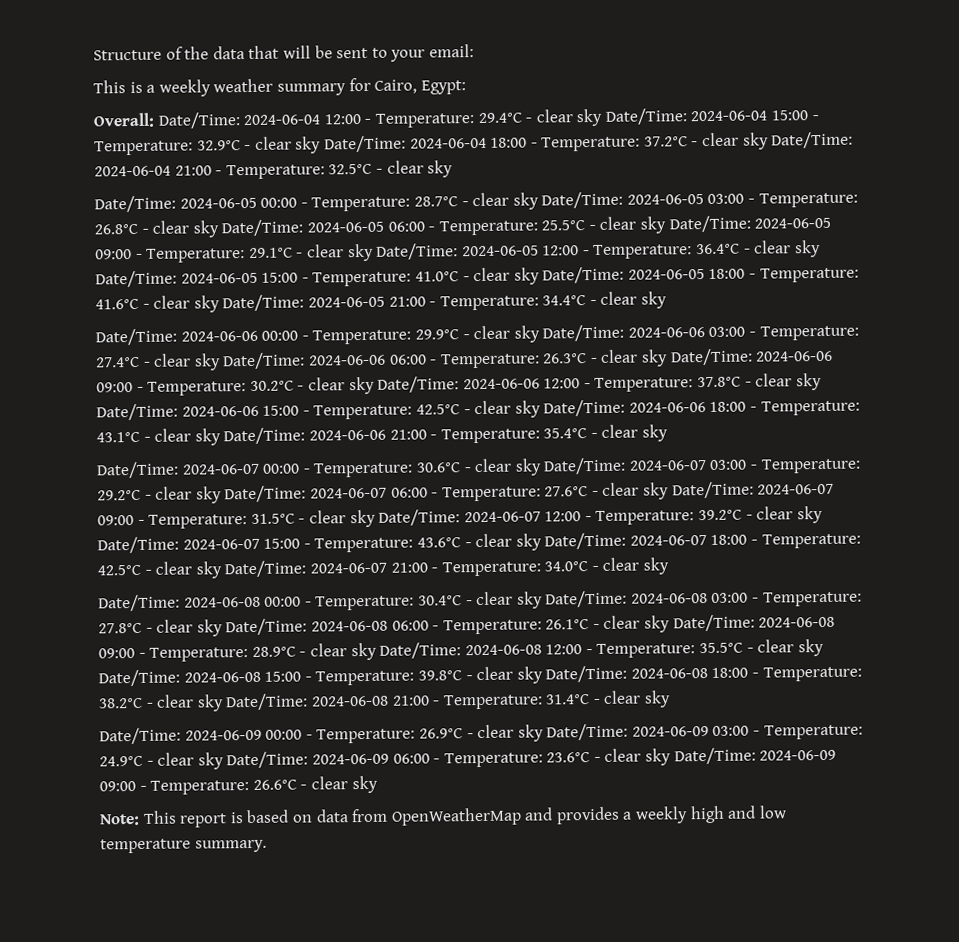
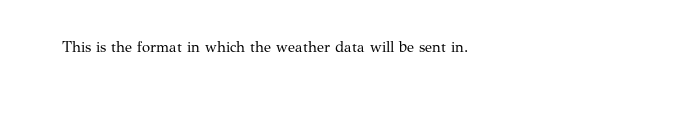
[93,44,474,62] [93,77,466,97] [93,108,819,129] [94,131,854,156] [94,160,454,180] [94,191,858,213] [94,215,832,238] [95,240,821,263] [95,266,859,288] [95,291,668,313] [95,324,859,346] [95,348,834,371] [96,373,822,396] [96,399,860,421] [96,424,669,446] [96,457,861,479] [97,481,835,504] [97,506,823,529] [97,532,861,554] [97,557,670,579] [98,590,862,612] [98,614,836,637] [98,639,824,662] [98,665,862,687] [98,690,672,712] [99,723,863,745] [99,747,837,770] [99,775,378,795] [99,805,787,828] [100,838,267,854] Structure of the data that will be sent to your email: // This is a weekly weather summary for Cairo, Egypt: // Overall: Date/Time: 2024-06-04 12:00 - Temperature: 29.4°C - clear sky Date/Time: 2024-06-04 15:00 - Temperature: 32.9°C - clear sky Date/Time: 2024-06-04 18:00 - Temperature: 37.2°C - clear sky Date/Time: 2024-06-04 21:00 - Temperature: 32.5°C - clear sky // Date/Time: 2024-06-05 00:00 - Temperature: 28.7°C - clear sky Date/Time: 2024-06-05 03:00 - Temperature: 26.8°C - clear sky Date/Time: 2024-06-05 06:00 - Temperature: 25.5°C - clear sky Date/Time: 2024-06-05 09:00 - Temperature: 29.1°C - clear sky Date/Time: 2024-06-05 12:00 - Temperature: 36.4°C - clear sky Date/Time: 2024-06-05 15:00 - Temperature: 41.0°C - clear sky Date/Time: 2024-06-05 18:00 - Temperature: 41.6°C - clear sky Date/Time: 2024-06-05 21:00 - Temperature: 34.4°C - clear sky // Date/Time: 2024-06-06 00:00 - Temperature: 29.9°C - clear sky Date/Time: 2024-06-06 03:00 - Temperature: 27.4°C - clear sky Date/Time: 2024-06-06 06:00 - Temperature: 26.3°C - clear sky Date/Time: 2024-06-06 09:00 - Temperature: 30.2°C - clear sky Date/Time: 2024-06-06 12:00 - Temperature: 37.8°C - clear sky Date/Time: 2024-06-06 15:00 - Temperature: 42.5°C - clear sky Date/Time: 2024-06-06 18:00 - Temperature: 43.1°C - clear sky Date/Time: 2024-06-06 21:00 - Temperature: 35.4°C - clear sky // Date/Time: 2024-06-07 00:00 - Temperature: 30.6°C - clear sky Date/Time: 2024-06-07 03:00 - Temperature: 29.2°C - clear sky Date/Time: 2024-06-07 06:00 - Temperature: 27.6°C - clear sky Date/Time: 2024-06-07 09:00 - Temperature: 31.5°C - clear sky Date/Time: 2024-06-07 12:00 - Temperature: 39.2°C - clear sky Date/Time: 2024-06-07 15:00 - Temperature: 43.6°C - clear sky Date/Time: 2024-06-07 18:00 - Temperature: 42.5°C - clear sky Date/Time: 2024-06-07 21:00 - Temperature: 34.0°C - clear sky // Date/Time: 2024-06-08 00:00 - Temperature: 30.4°C - clear sky Date/Time: 2024-06-08 03:00 - Temperature: 27.8°C - clear sky Date/Time: 2024-06-08 06:00 - Temperature: 26.1°C - clear sky Date/Time: 2024-06-08 09:00 - Temperature: 28.9°C - clear sky Date/Time: 2024-06-08 12:00 - Temperature: 35.5°C - clear sky Date/Time: 2024-06-08 15:00 - Temperature: 39.8°C - clear sky Date/Time: 2024-06-08 18:00 - Temperature: 38.2°C - clear sky Date/Time: 2024-06-08 21:00 - Temperature: 31.4°C - clear sky // Date/Time: 2024-06-09 00:00 - Temperature: 26.9°C - clear sky Date/Time: 2024-06-09 03:00 - Temperature: 24.9°C - clear sky Date/Time: 2024-06-09 06:00 - Temperature: 23.6°C - clear sky Date/Time: 2024-06-09 09:00 - Temperature: 26.6°C - clear sky // Note: This report is based on data from OpenWeatherMap and provides a weekly high and low temperature summary. -> [62,41,468,53] This is the format in which the weather data will be sent in.

